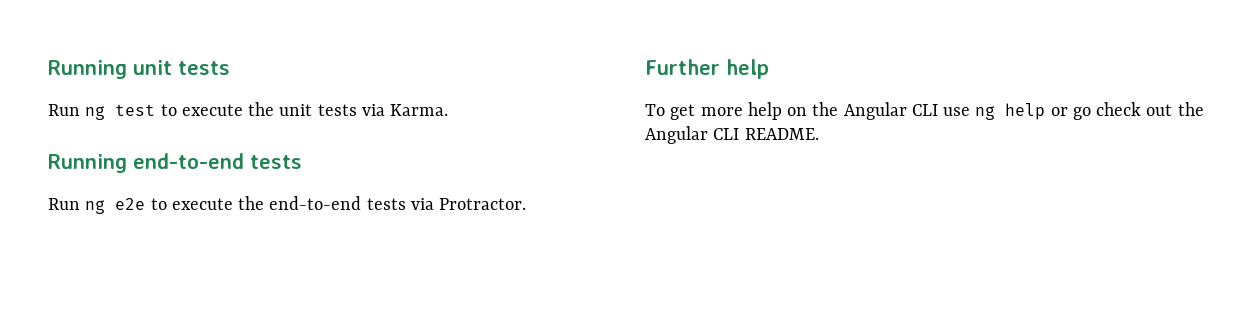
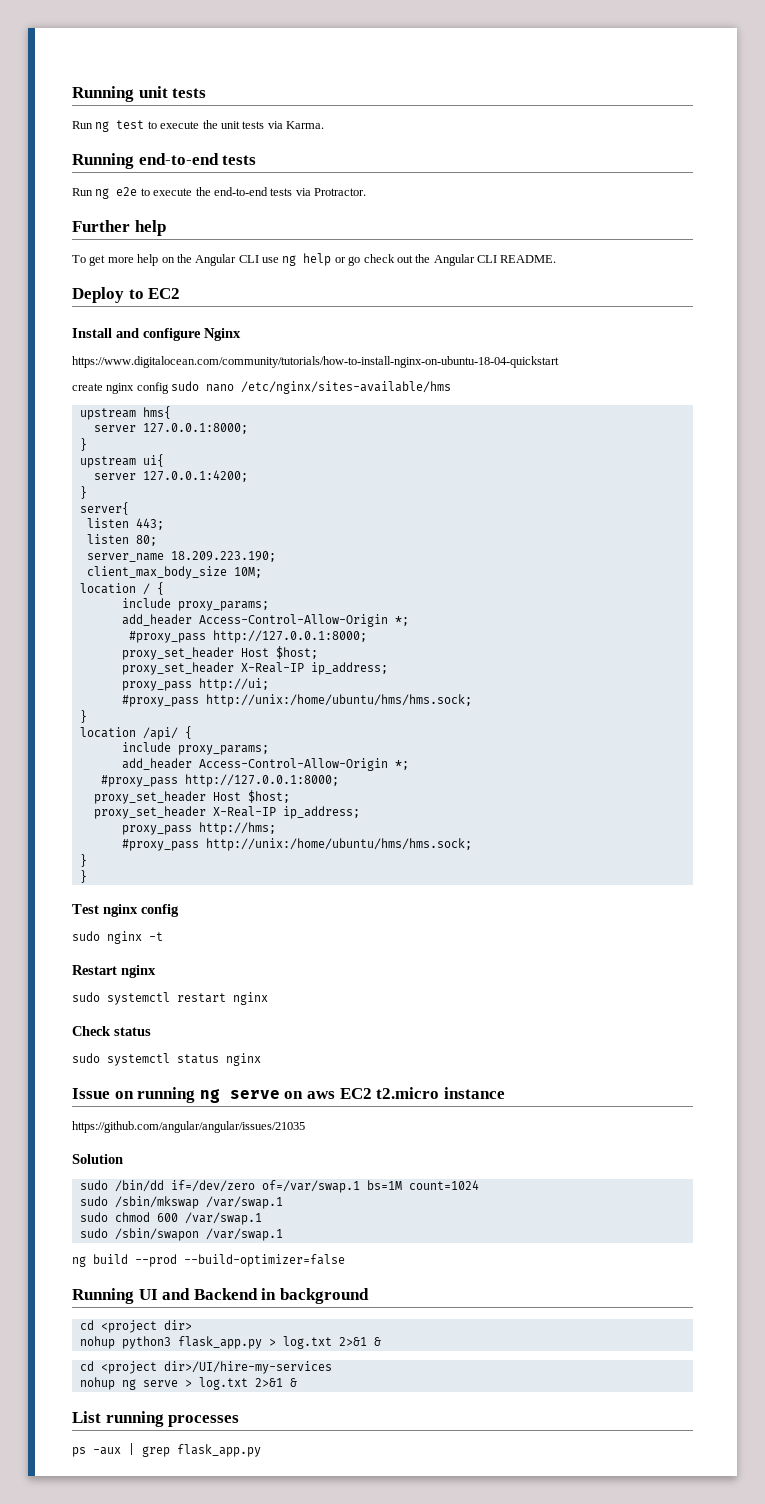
(819, 134) none -> [72,287,181,303] [72,328,241,341] [72,356,559,368] [72,381,452,394] [79,406,171,420] [93,423,248,434] [79,438,87,451] [79,454,164,468] [93,470,248,482] [79,486,87,499] [79,502,129,515] [86,518,164,530] [86,534,157,546] [86,551,276,562] [86,566,262,579] [79,582,164,595] [121,598,269,611] [121,614,409,627] [128,630,367,643] [121,646,318,660] [121,662,388,675] [121,678,269,691] [121,694,472,707] [79,710,87,723] [79,726,192,740] [121,742,269,755] [121,758,409,771] [100,774,339,787] [93,790,290,804] [93,806,360,819] [121,822,276,835] [121,838,472,851] [79,854,87,867] [79,870,87,883] [72,904,179,917] [72,931,163,944] [72,965,156,978] [72,992,268,1005] [72,1026,151,1036] [72,1053,261,1066] [72,1087,505,1103] [72,1121,305,1133] [72,1154,123,1164] [79,1180,479,1193] [79,1196,283,1209] [79,1212,262,1225] [79,1228,283,1241] [72,1254,345,1267] [72,1288,369,1304] [79,1320,192,1333] [79,1336,381,1349] [79,1361,332,1374] [79,1377,297,1390] [72,1411,240,1427] [72,1443,261,1457] // Deploy to EC2 // Install and configure Nginx // https://www.digitalocean.com/community/tutorials/how-to-install-nginx-on-ubuntu-18-04-quickstart // create nginx config sudo nano /etc/nginx/sites-available/hms // upstream hms{ // server 127.0.0.1:8000; // } // upstream ui{ // server 127.0.0.1:4200; // } // server{ // listen 443; // listen 80; // server_name 18.209.223.190; // client_max_body_size 10M; // location / { // include proxy_params; // add_header Access-Control-Allow-Origin *; // #proxy_pass http://127.0.0.1:8000; // proxy_set_header Host $host; // proxy_set_header X-Real-IP ip_address; // proxy_pass http://ui; // #proxy_pass http://unix:/home/ubuntu/hms/hms.sock; // } // location /api/ { // include proxy_params; // add_header Access-Control-Allow-Origin *; // #proxy_pass http://127.0.0.1:8000; // proxy_set_header Host $host; // proxy_set_header X-Real-IP ip_address; // proxy_pass http://hms; // #proxy_pass http://unix:/home/ubuntu/hms/hms.sock; // } // } // Test nginx config // sudo nginx -t // Restart nginx // sudo systemctl restart nginx // Check status // sudo systemctl status nginx // Issue on running ng serve on aws EC2 t2.micro instance // https://github.com/angular/angular/issues/21035 // Solution // sudo /bin/dd if=/dev/zero of=/var/swap.1 bs=1M count=1024 // sudo /sbin/mkswap /var/swap.1 // sudo chmod 600 /var/swap.1 // sudo /sbin/swapon /var/swap.1 // ng build --prod --build-optimizer=false // Running UI and Backend in background // cd <project dir> // nohup python3 flask_app.py > log.txt 2>&1 & // cd <project dir>/UI/hire-my-services // nohup ng serve > log.txt 2>&1 & // List running processes // ps -aux | grep flask_app.py

